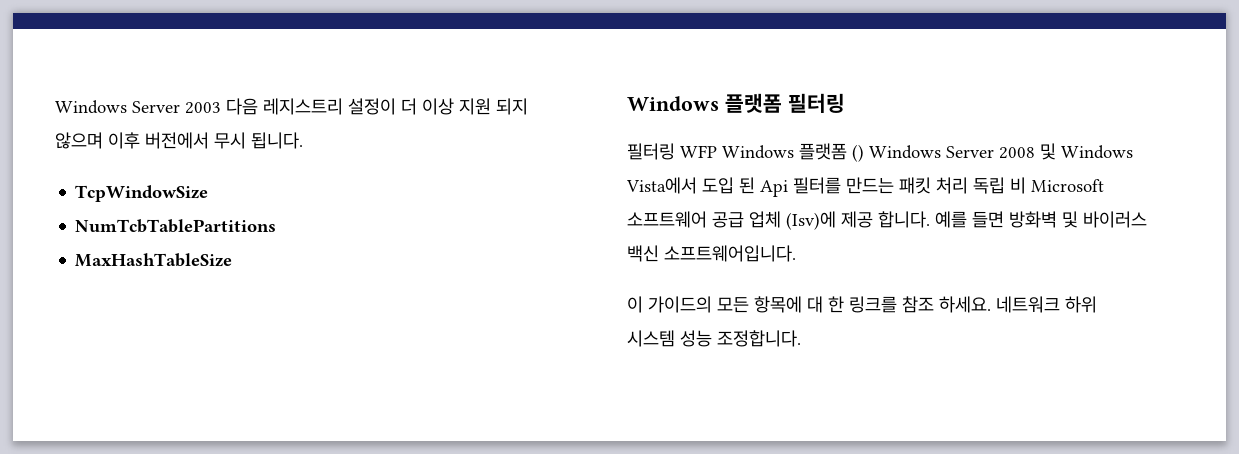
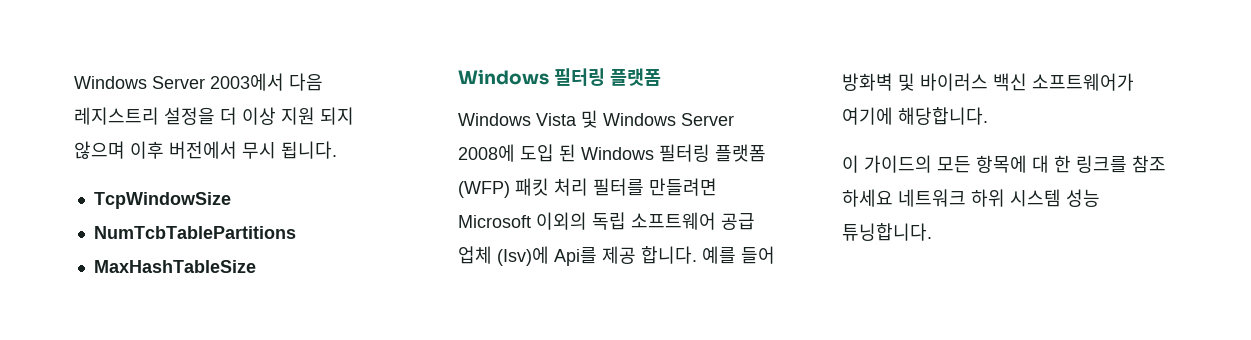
[55,100,221,114] Windows Server 2003 -> [74,73,284,91] Windows Server 2003에서
[348,98,396,115] 설정이 -> [164,107,215,125] 설정을
[724,93,845,113] [627,143,1133,162] [626,177,1104,197] 플랫폼 필터링 // 필터링 WFP Windows 플랫폼 () Windows Server 2008 및 Windows Vista에서 도입 된 Api 필터를 만드는 패킷 처리 독립 비 Microsoft -> [553,68,661,86] [458,110,734,128] [458,144,766,162] [458,178,717,198] [458,212,626,230] 필터링 플랫폼 // Windows Vista 및 Windows Server 2008에 도입 된 Windows 필터링 플랫폼 (WFP) 패킷 처리 필터를 만들려면 Microsoft 이외의 독립
(836, 220) none -> [554,247,597,266] Api를
[972,211,1004,228] 들면 -> [741,246,775,264] 들어
[664,245,796,262] 소프트웨어입니다. -> [1032,73,1134,91] [842,107,988,125] 소프트웨어가 여기에 해당합니다.
[939,296,991,313] 하세요. -> [842,189,893,207] 하세요
[717,330,801,347] 조정합니다. -> [842,223,932,241] 튜닝합니다.

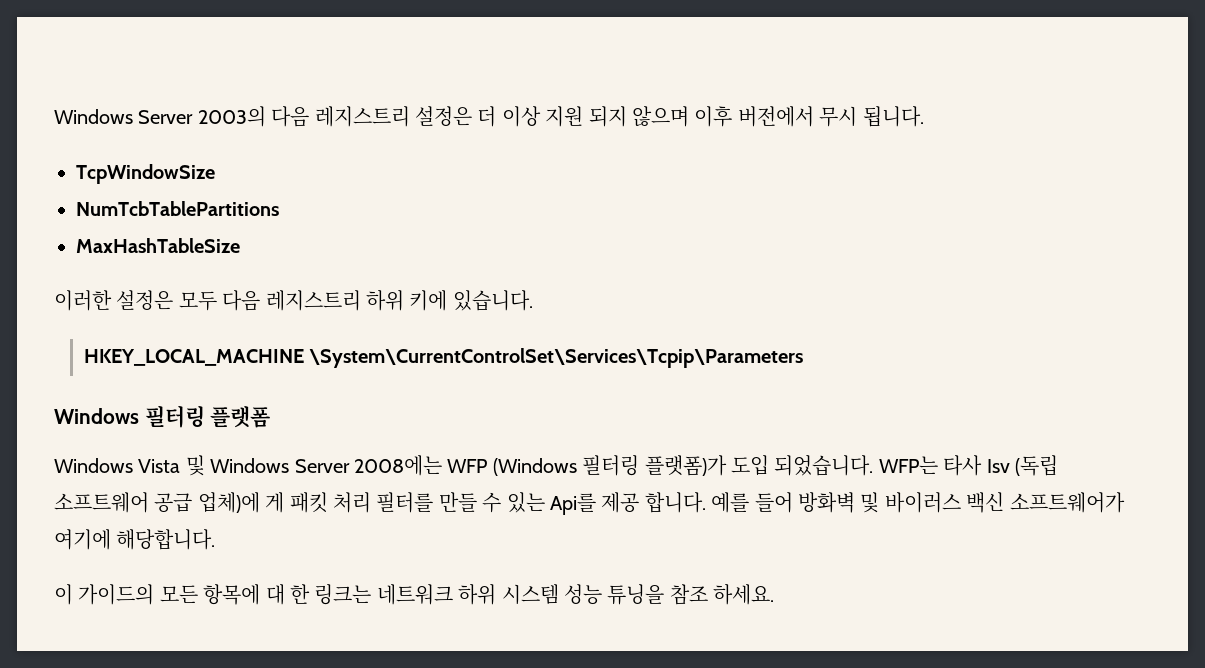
[74,73,323,91] [74,107,215,125] Windows Server 2003에서 다음 레지스트리 설정을 -> [54,106,472,127] Windows Server 2003의 다음 레지스트리 설정은
(256, 266) none -> [54,290,533,311] [83,348,804,368] // 이러한 설정은 모두 다음 레지스트리 하위 키에 있습니다. // HKEY_LOCAL_MACHINE \System\CurrentControlSet\Services\Tcpip\Parameters
[458,144,766,162] [458,178,717,198] [458,212,755,230] [458,246,549,266] 2008에 도입 된 Windows 필터링 플랫폼 (WFP) 패킷 처리 필터를 만들려면 Microsoft 이외의 독립 소프트웨어 공급 업체 (Isv)에 -> [354,455,1058,476] [54,492,545,513] 2008에는 WFP (Windows 필터링 플랫폼)가 도입 되었습니다. WFP는 타사 Isv (독립 소프트웨어 공급 업체)에 게 패킷 처리 필터를 만들 수 있는
[1076,155,1166,173] [842,189,893,207] 링크를 참조 하세요 -> [314,584,372,605] 링크는
[842,223,932,241] 튜닝합니다. -> [607,584,775,605] 튜닝을 참조 하세요.

